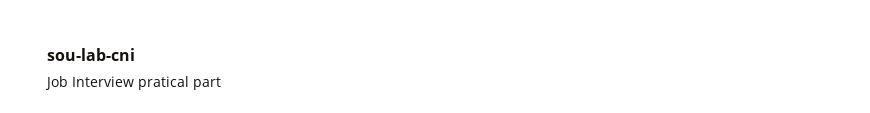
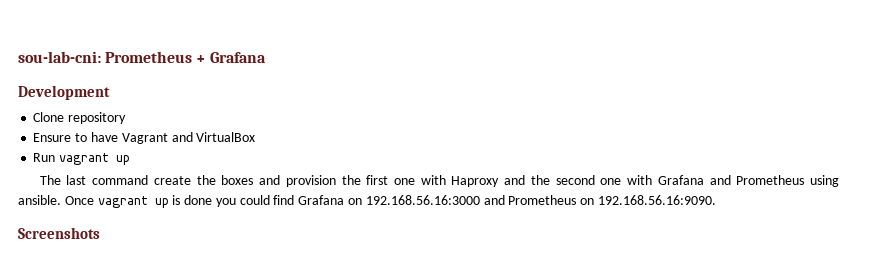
[47,48,135,61] [45,76,221,90] sou-lab-cni // Job Interview pratical part -> [18,51,266,63] [18,85,110,100] [33,112,127,124] [33,132,256,144] [33,153,131,165] [39,175,839,187] [18,195,716,208] [18,227,100,239] sou-lab-cni: Prometheus + Grafana // Development // Clone repository // Ensure to have Vagrant and VirtualBox // Run vagrant up // The last command create the boxes and provision the first one with Haproxy and the second one with Grafana and Prometheus using ansible. Once vagrant up is done you could find Grafana on 192.168.56.16:3000 and Prometheus on 192.168.56.16:9090. // Screenshots

